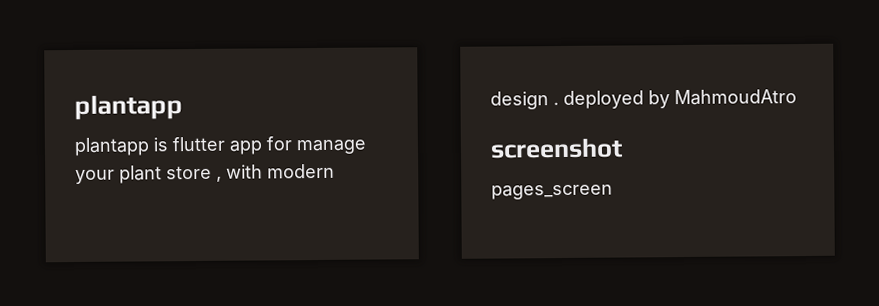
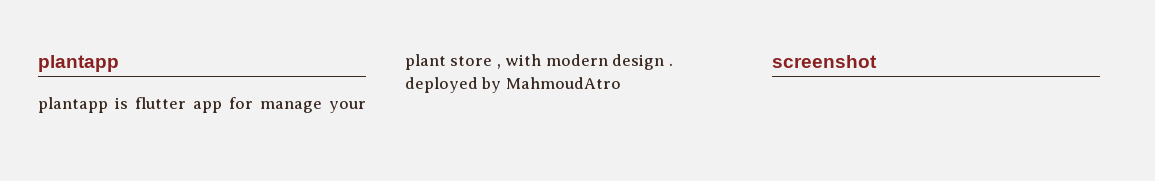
[491,184,613,200] // pages_screen -> (877, 61) none

